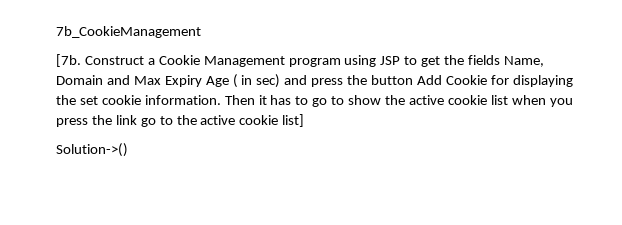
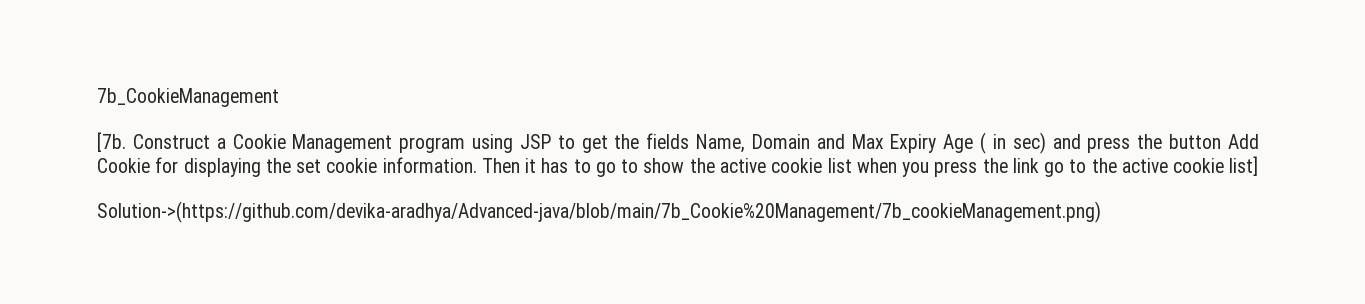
[56,143,128,157] Solution->() -> [97,201,1101,223] Solution->(https://github.com/devika-aradhya/Advanced-java/blob/main/7b_Cookie%20Management/7b_cookieManagement.png)

